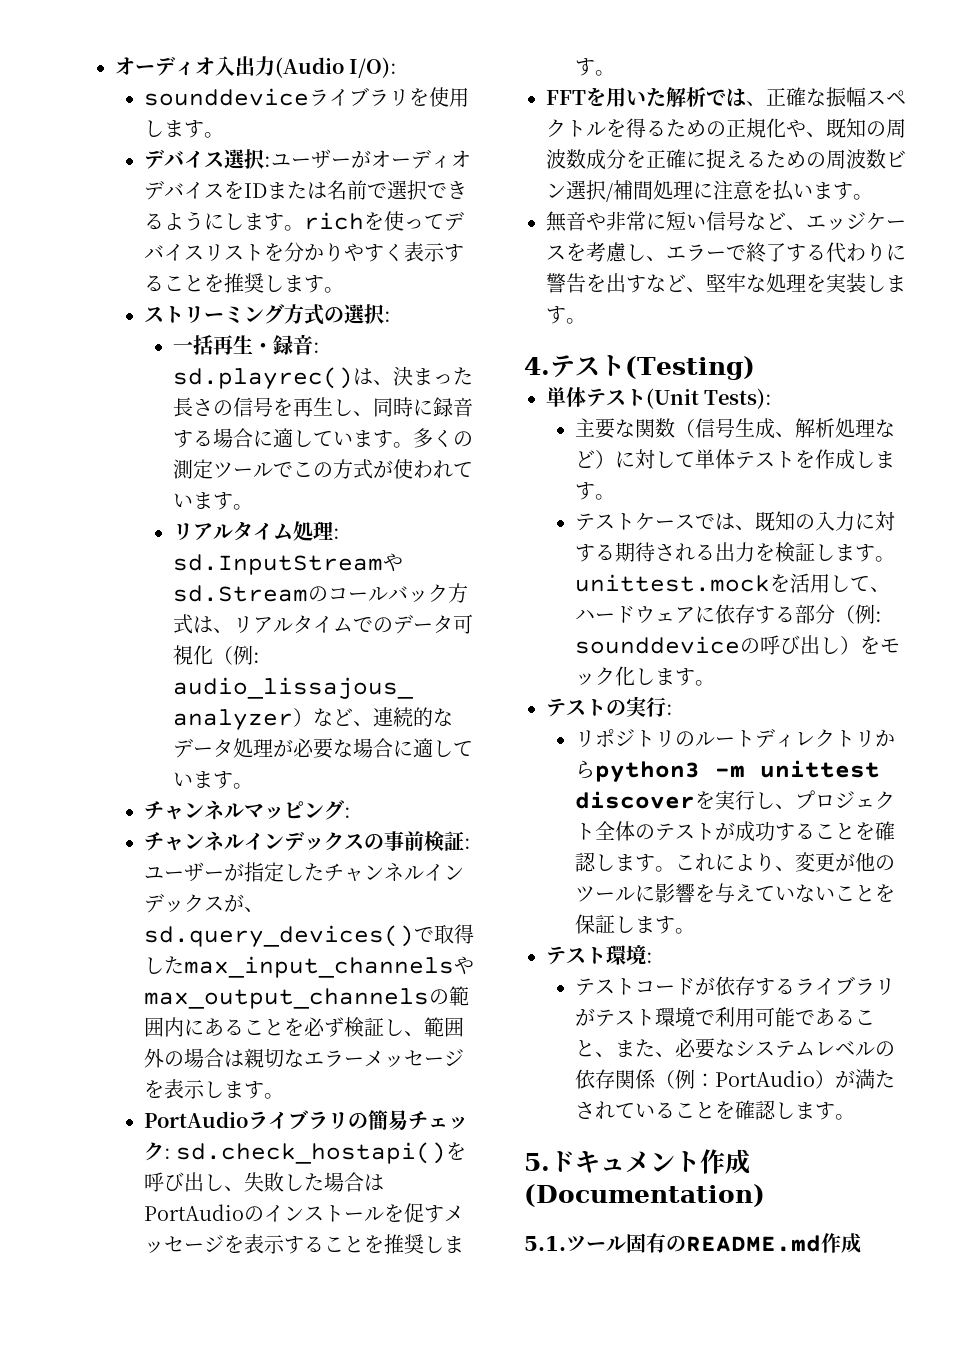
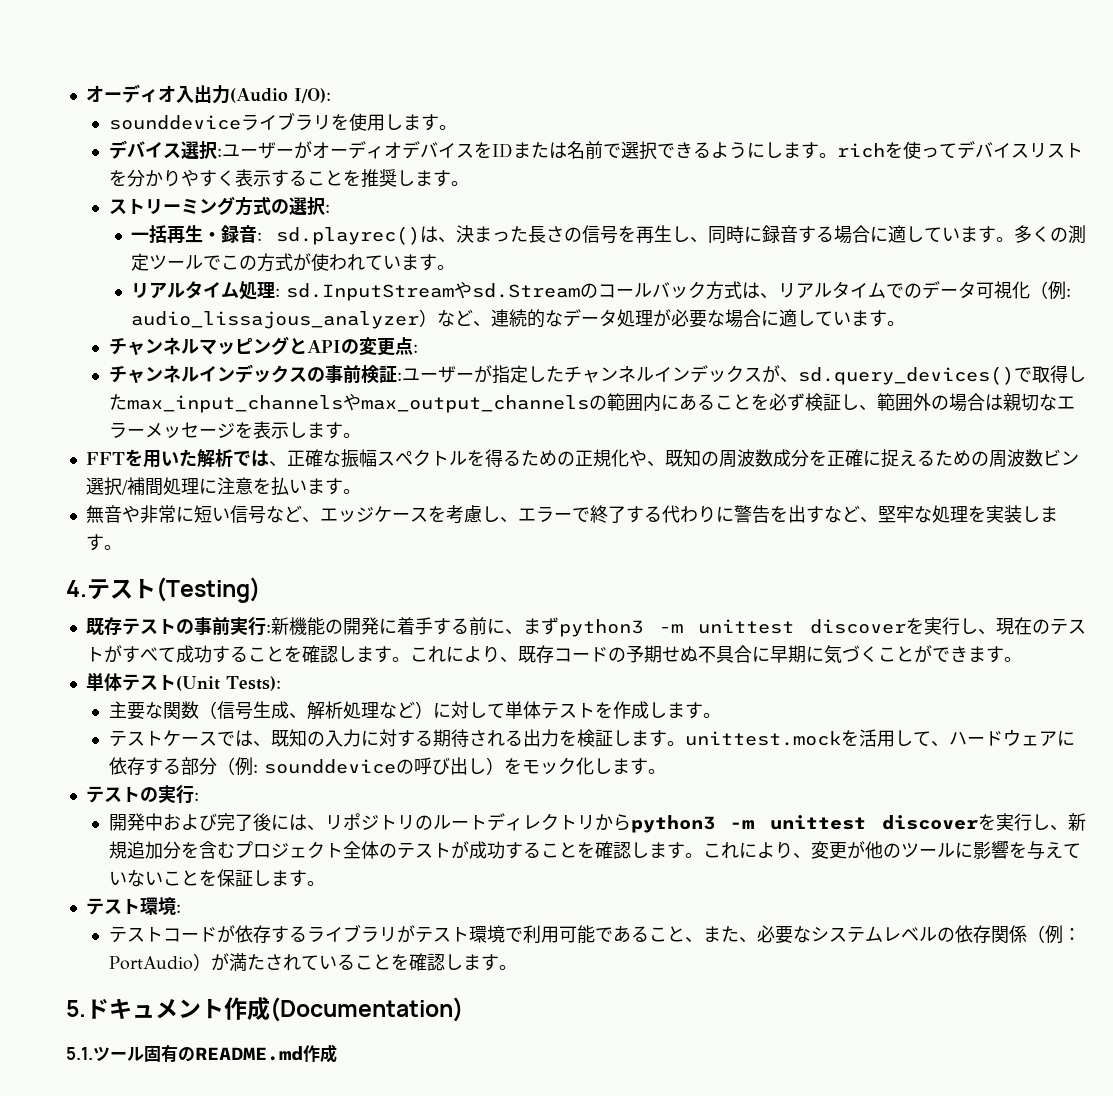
(344, 810) none -> [288,337,413,356] とAPIの変更点
[143,1110,468,1131] [143,1142,467,1164] [143,1172,384,1192] [143,1203,464,1223] [143,1234,464,1254] [574,58,615,76] // PortAudioライブラリの簡易チェック: sd.check_hostapi()を呼び出し、失敗した場合はPortAudioのインストールを促すメッセージを表示することを推奨します。 -> (361, 435) none
(755, 368) none -> [85,617,1086,637] [85,645,1022,664] // 既存テストの事前実行:新機能の開発に着手する前に、まずpython3 -m unittest discoverを実行し、現在のテストがすべて成功することを確認します。これにより、既存コードの予期せぬ不具合に早期に気づくことができます。
(673, 709) none -> [108,813,325,831] 開発中および完了後には、
(795, 806) none -> [1068,813,1086,831] [108,841,235,859] 新規追加分を含む

